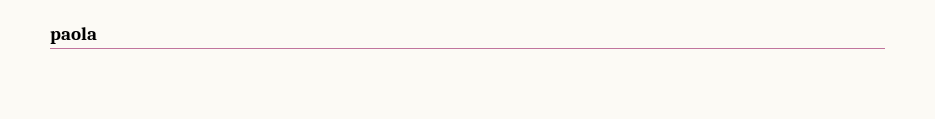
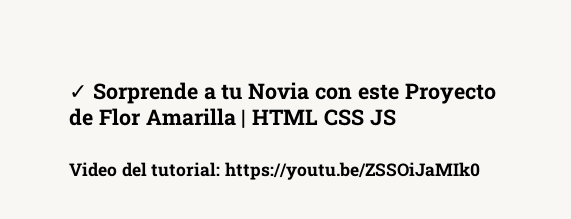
[50,27,97,44] paola -> [69,82,496,104] [69,108,396,128] [69,162,481,180] ✓ Sorprende a tu Novia con este Proyecto de Flor Amarilla | HTML CSS JS // Video del tutorial: https://youtu.be/ZSSOiJaMIk0

